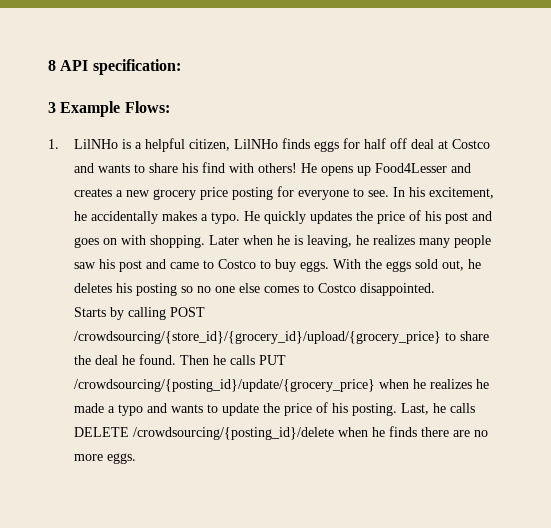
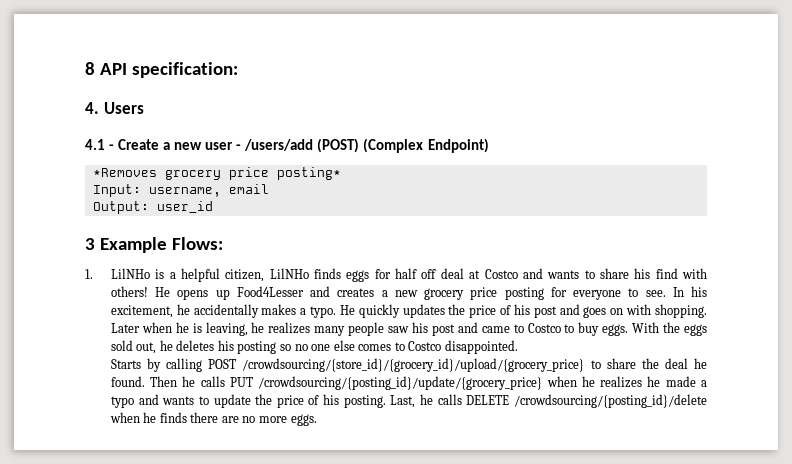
(181, 67) none -> [85,102,144,114] [85,138,489,153] [92,167,341,180] [92,184,269,197] [92,201,213,214] // 4. Users // 4.1 - Create a new user - /users/add (POST) (Complex Endpoint) // *Removes grocery price posting* // Input: username, email // Output: user_id

